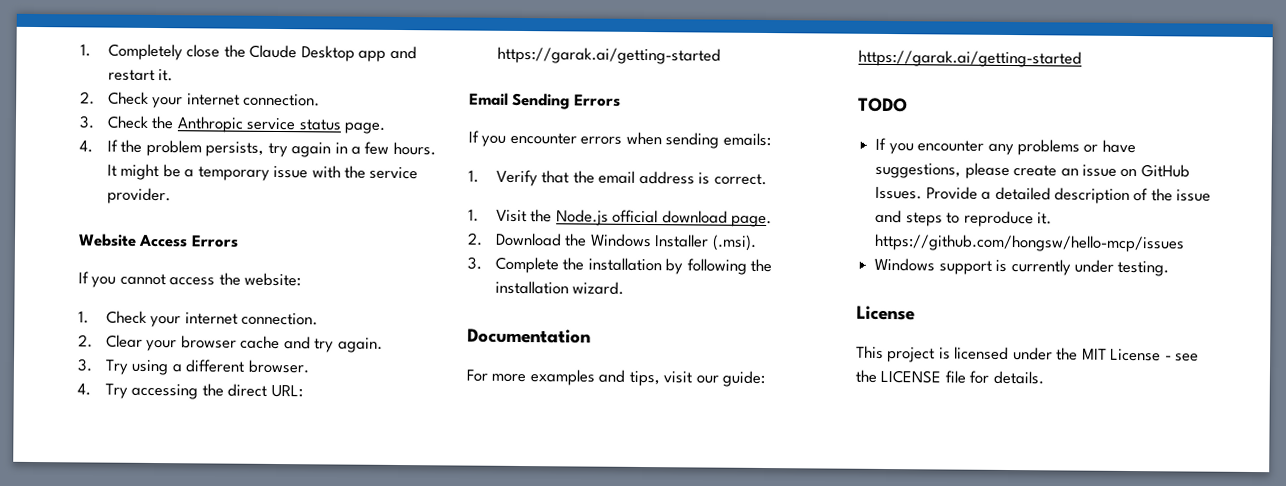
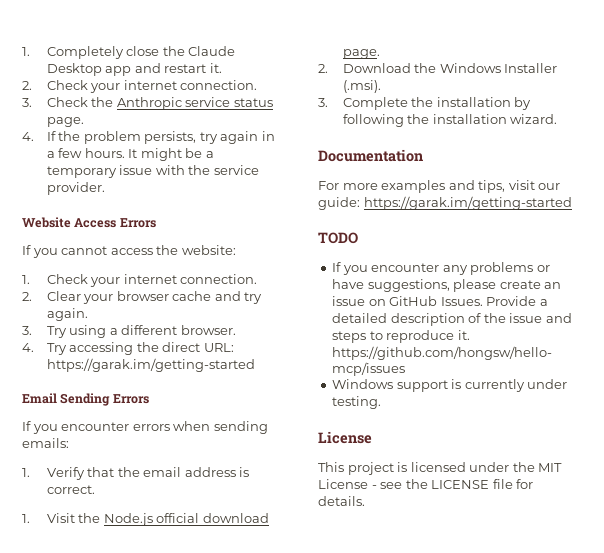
[496,46,721,65] https://garak.ai/getting-started -> [46,358,255,372] https://garak.im/getting-started
[858,49,1082,68] https://garak.ai/getting-started -> [363,196,572,210] https://garak.im/getting-started

